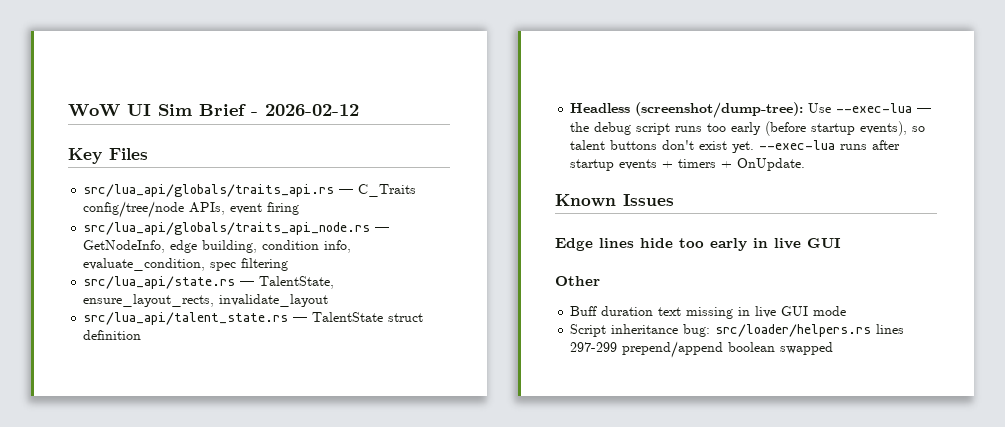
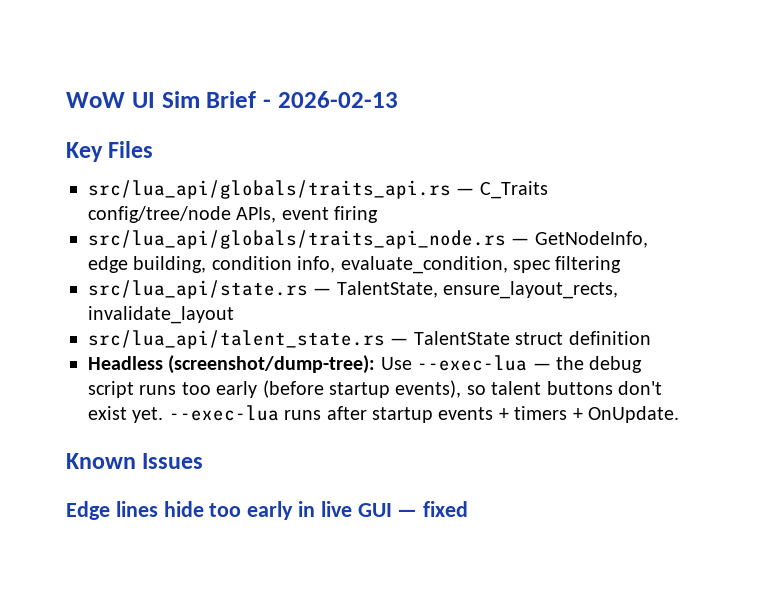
[265,104,359,116] 2026-02-12 -> [277,91,398,108] 2026-02-13
[555,276,600,286] [570,306,847,319] [570,324,905,337] [570,341,834,358] // Other // Buff duration text missing in live GUI mode // Script inheritance bug: src/loader/helpers.rs lines 297-299 prepend/append boolean swapped -> [397,501,469,517] — fixed

